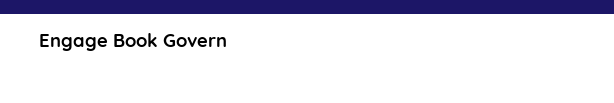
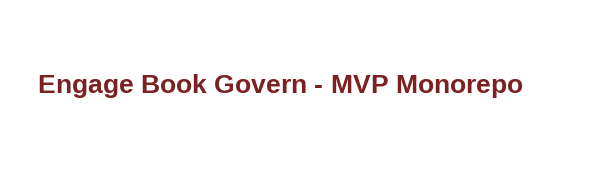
(227, 40) none -> [314,75,523,98] - MVP Monorepo

